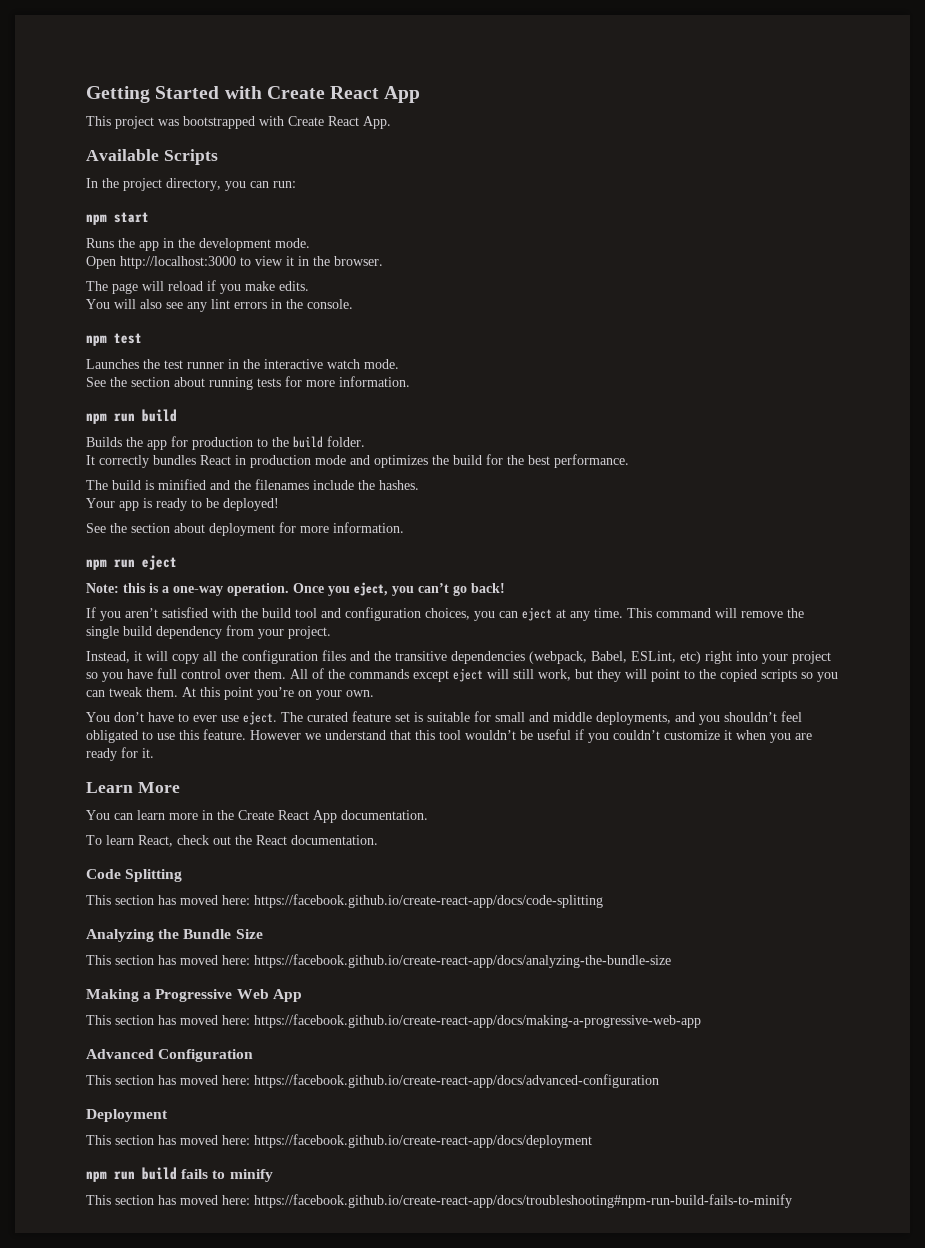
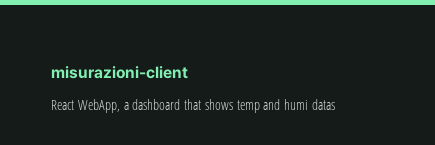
[86,86,421,103] [86,116,391,129] [86,149,218,165] [86,178,296,191] [86,212,149,225] [86,238,310,251] [86,256,383,269] [86,280,309,294] [86,299,353,312] [86,333,142,346] [86,359,399,369] [86,376,410,390] [86,409,177,424] [86,436,365,450] [86,454,629,468] [86,479,419,490] [86,498,279,511] [86,522,404,536] [86,555,177,570] [86,582,505,596] [86,607,804,621] [86,625,331,639] [86,650,831,664] [86,668,838,682] [86,687,374,700] [86,711,802,725] [86,729,812,743] [86,747,154,761] [86,782,180,793] [86,810,428,823] [86,835,378,847] [86,869,183,882] [86,894,603,908] [86,929,263,942] [86,954,671,968] [86,989,302,1002] [86,1014,701,1028] [86,1049,254,1062] [86,1074,659,1088] [86,1109,168,1122] [86,1134,592,1148] [86,1167,273,1182] [86,1194,792,1208] Getting Started with Create React App // This project was bootstrapped with Create React App. // Available Scripts // In the project directory, you can run: // npm start // Runs the app in the development mode. // Open http://localhost:3000 to view it in the browser. // The page will reload if you make edits. // You will also see any lint errors in the console. // npm test // Launches the test runner in the interactive watch mode. // See the section about running tests for more information. // npm run build // Builds the app for production to the build folder. // It correctly bundles React in production mode and optimizes the build for the best performance. // The build is minified and the filenames include the hashes. // Your app is ready to be deployed! // See the section about deployment for more information. // npm run eject // Note: this is a one-way operation. Once you eject, you can’t go back! // If you aren’t satisfied with the build tool and configuration choices, you can eject at any time. This command will remove the single build dependency from your project. // Instead, it will copy all the configuration files and the transitive dependencies (webpack, Babel, ESLint, etc) right into your project so you have full control over them. All of the commands except eject will still work, but they will point to the copied scripts so you can tweak them. At this point you’re on your own. // You don’t have to ever use eject. The curated feature set is suitable for small and middle deployments, and you shouldn’t feel obligated to use this feature. However we understand that this tool wouldn’t be useful if you couldn’t customize it when you are ready for it. // Learn More // You can learn more in the Create React App documentation. // To learn React, check out the React documentation. // Code Splitting // This section has moved here: https://facebook.github.io/create-react-app/docs/code-splitting // Analyzing the Bundle Size // This section has moved here: https://facebook.github.io/create-react-app/docs/analyzing-the-bundle-size // Making a Progressive Web App // This section has moved here: https://facebook.github.io/create-react-app/docs/making-a-progressive-web-app // Advanced Configuration // This section has moved here: https://facebook.github.io/create-react-app/docs/advanced-configuration // Deployment // This section has moved here: https://facebook.github.io/create-react-app/docs/deployment // npm run build fails to minify // This section has moved here: https://facebook.github.io/create-react-app/docs/troubleshooting#npm-run-build-fails-to-minify -> [51,66,188,79] [51,99,336,113] misurazioni-client // React WebApp, a dashboard that shows temp and humi datas

